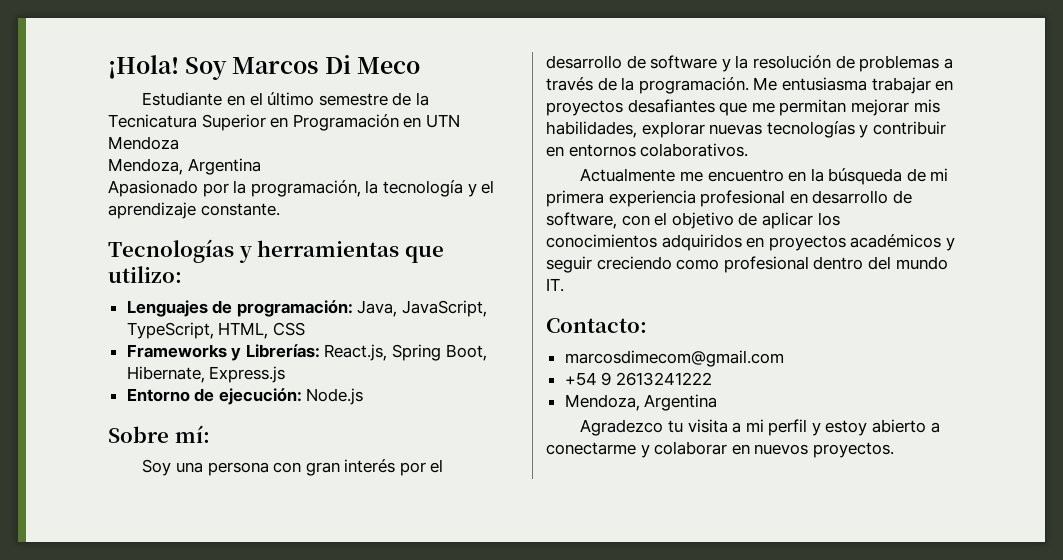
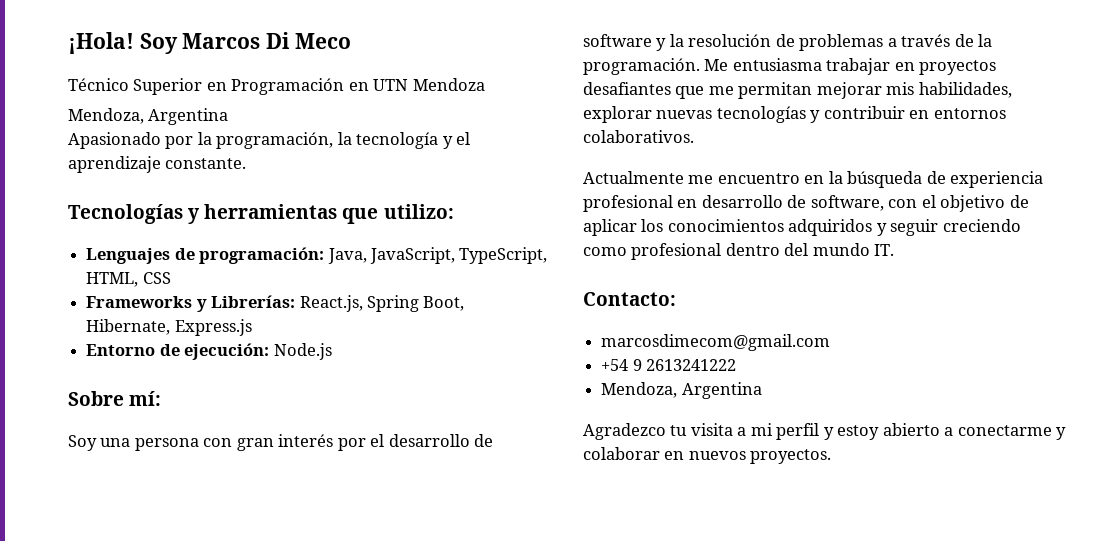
[142,92,429,106] [108,114,197,128] Estudiante en el último semestre de la Tecnicatura -> [68,78,129,91] Técnico
[930,168,949,181] [546,190,604,207] mi primera -> (946, 177) none
[746,234,942,251] en proyectos académicos -> (873, 227) none

